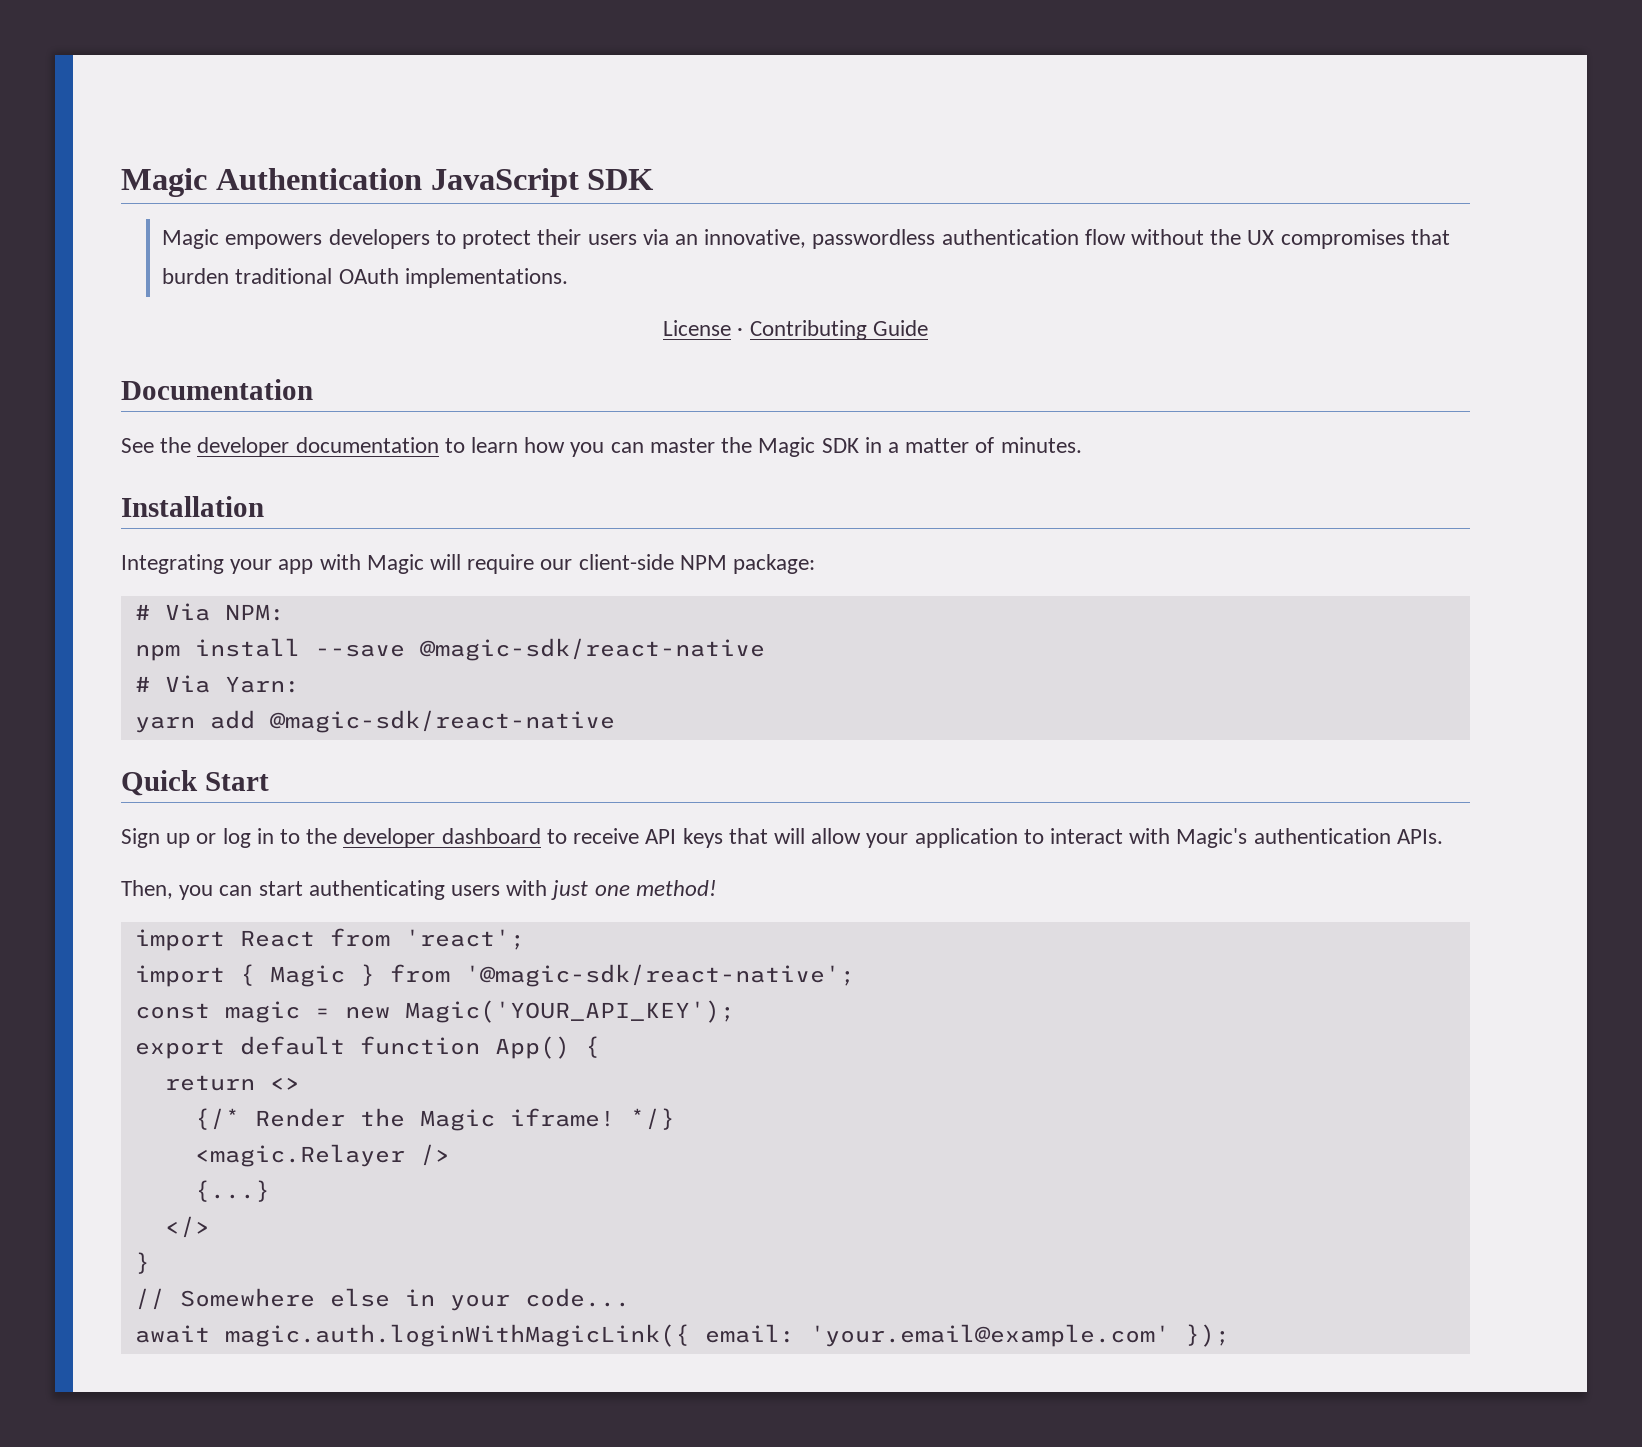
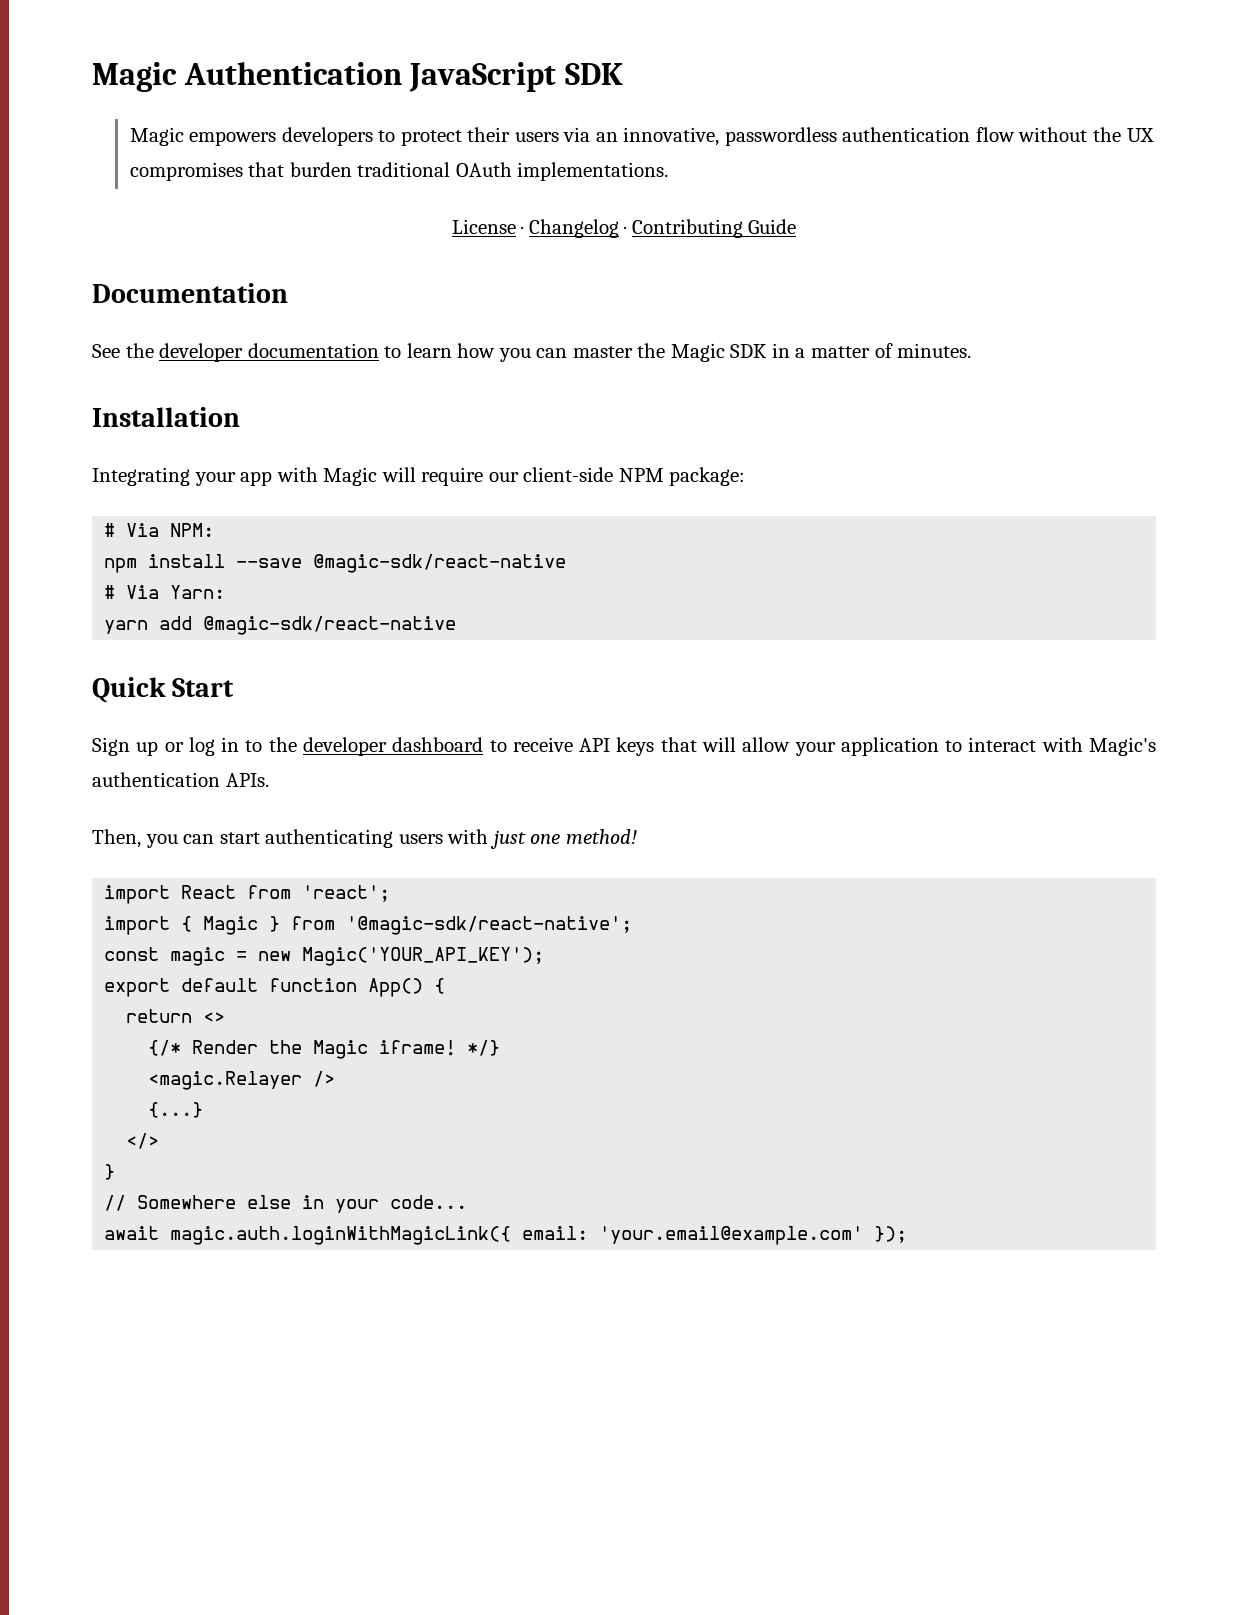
(744, 332) none -> [528,219,628,238] Changelog ·

